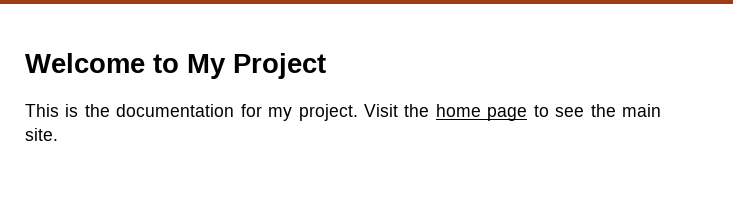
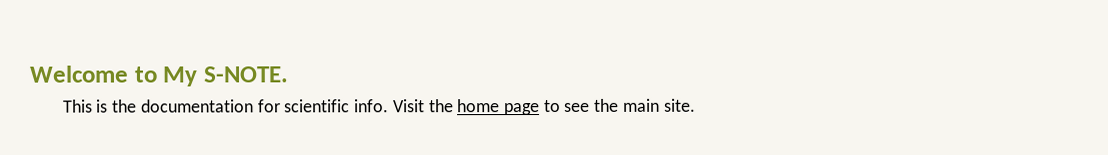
[233,53,326,79] Project -> [202,66,289,83] S-NOTE.
[268,104,358,121] my project. -> [284,99,390,113] scientific info.

